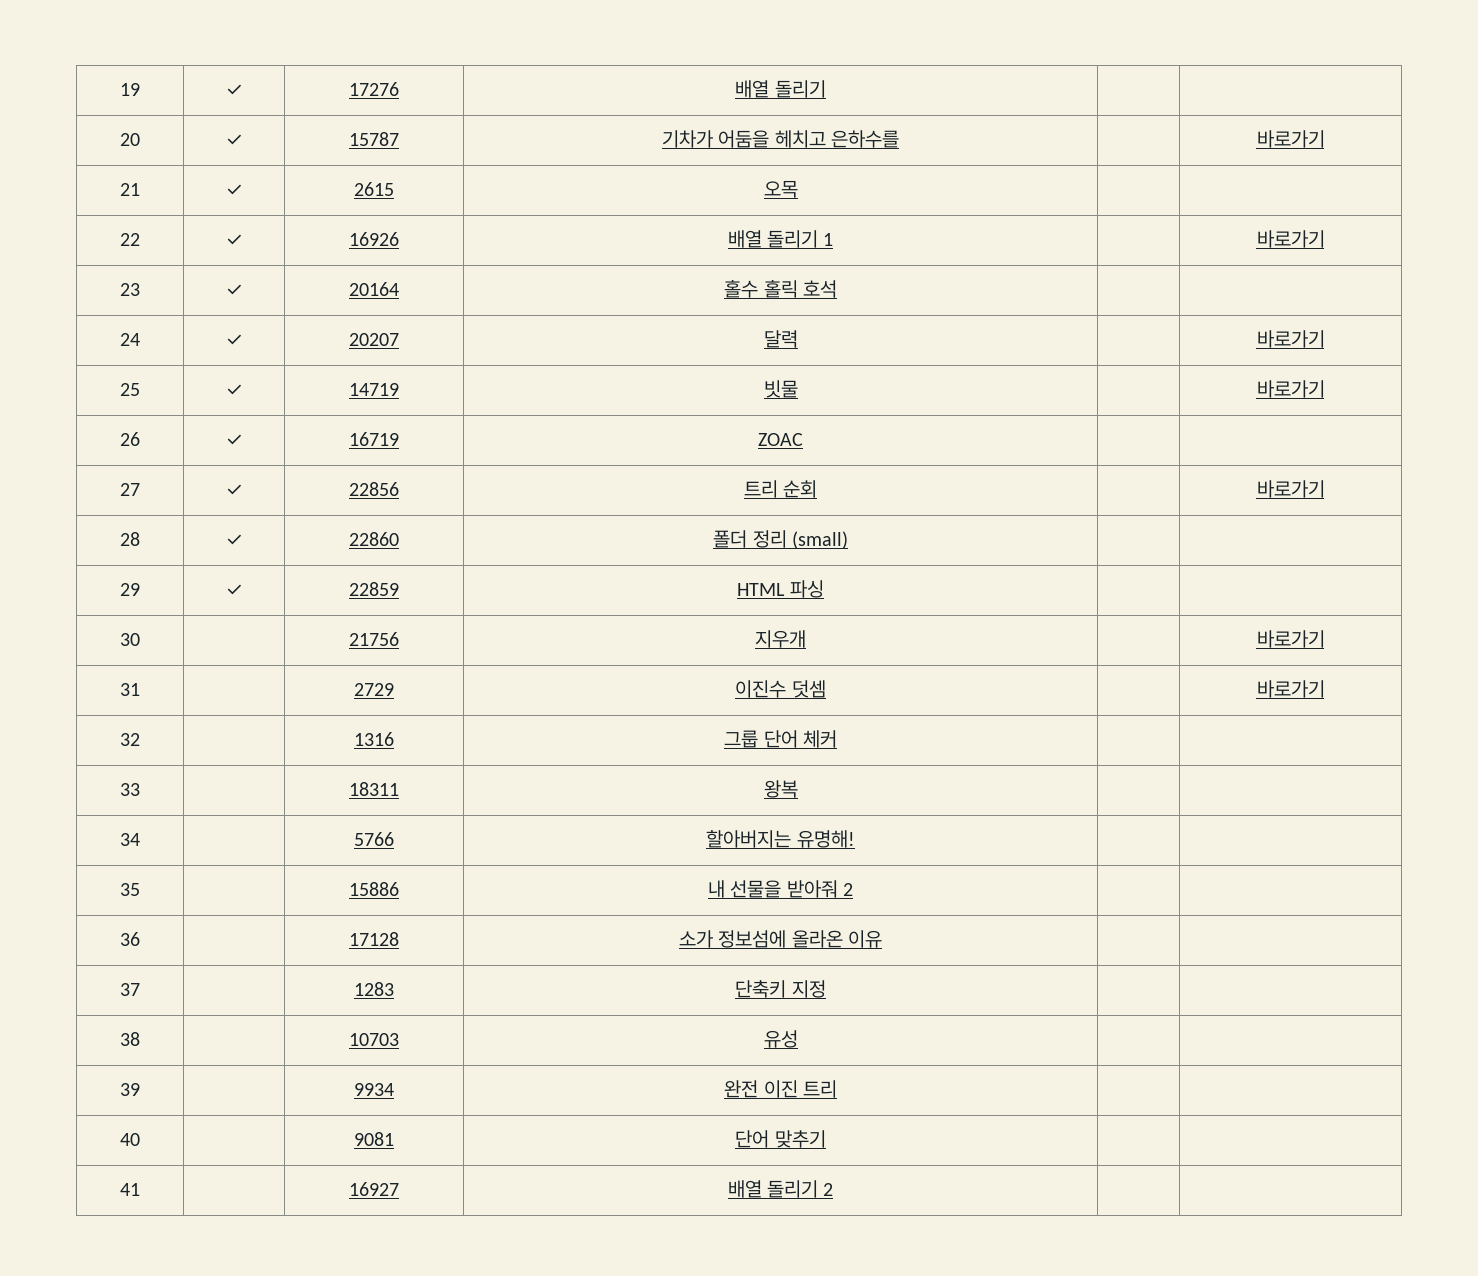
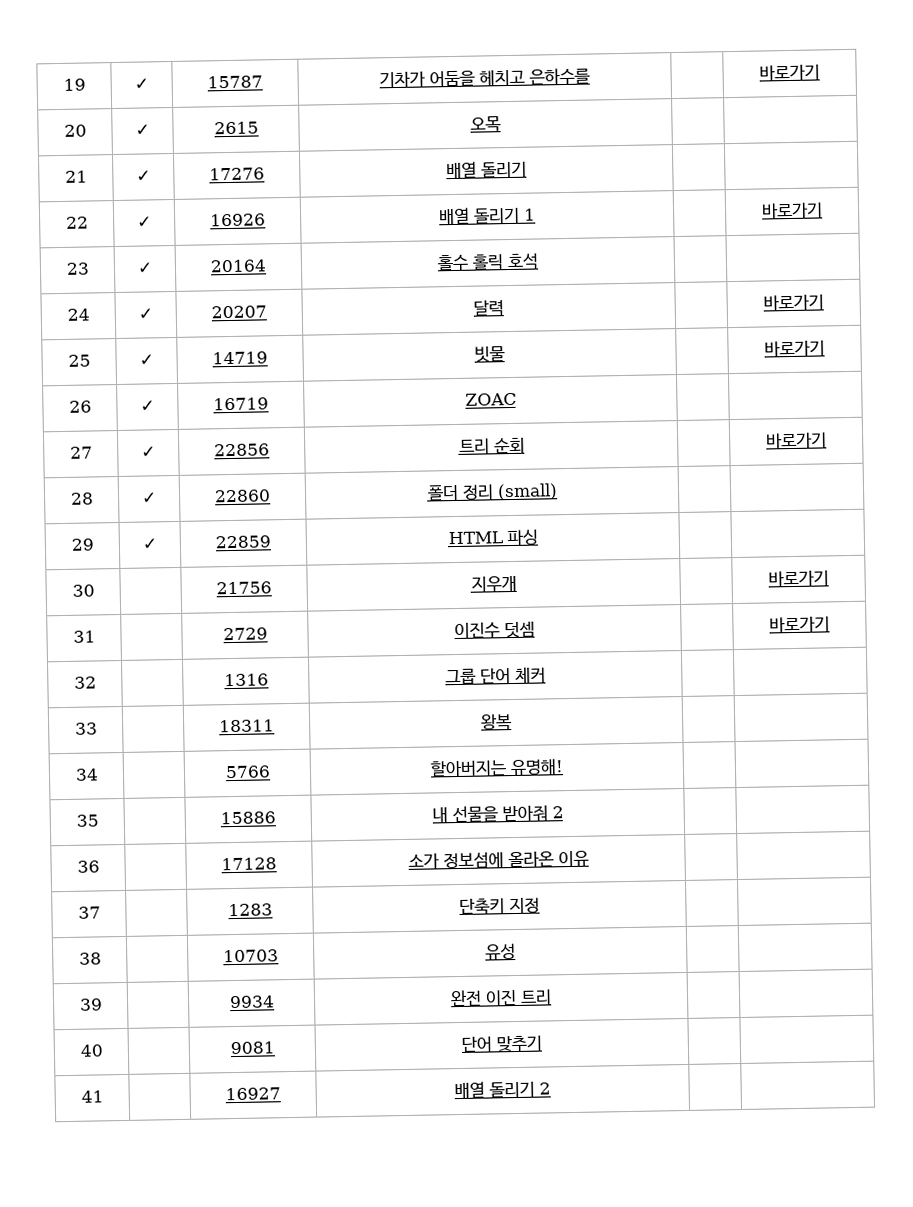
[349,82,399,96] [735,80,826,98] [120,133,140,146] [225,134,243,146] | 17276 | 배열 돌리기 | | // 20 | ✓ -> (149, 84) none
[120,183,140,196] 21 -> [63,124,87,137] 20
(798, 189) none -> [64,170,88,183] [136,170,151,182] [209,167,265,181] [446,161,527,179] // 21 | ✓ | 17276 | 배열 돌리기 | |

